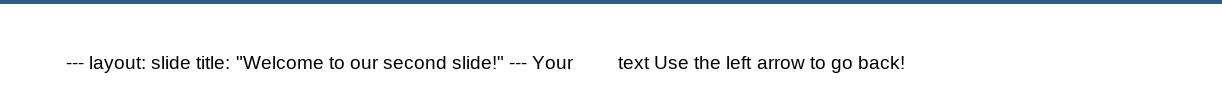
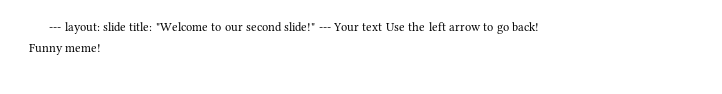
(905, 62) none -> [29,43,102,55] // Funny meme!

